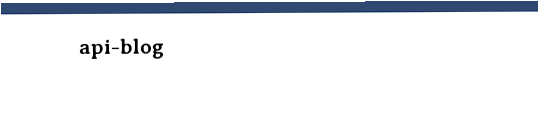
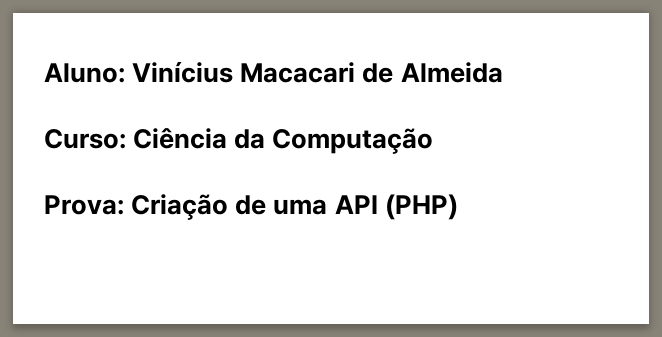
[78,38,164,59] api-blog -> [44,61,503,83] [44,128,434,154] [44,194,458,220] Aluno: Vinícius Macacari de Almeida // Curso: Ciência da Computação // Prova: Criação de uma API (PHP)

